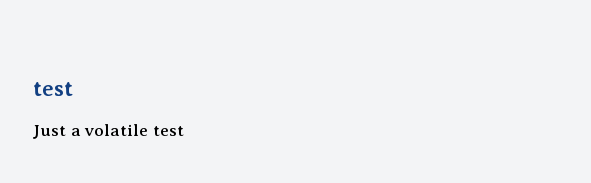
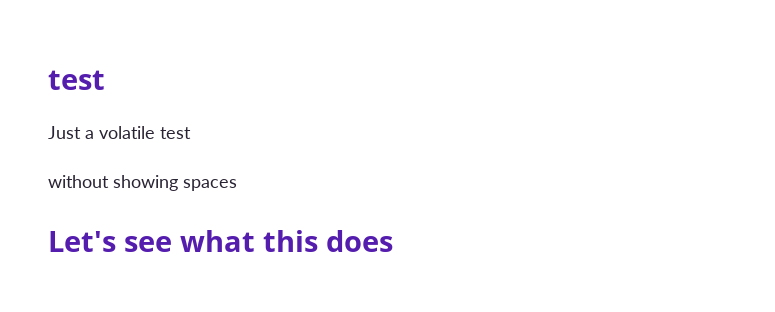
(185, 131) none -> [48,175,237,191] [48,230,393,252] // without showing spaces // Let's see what this does

